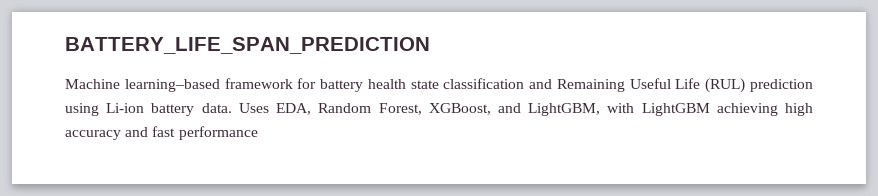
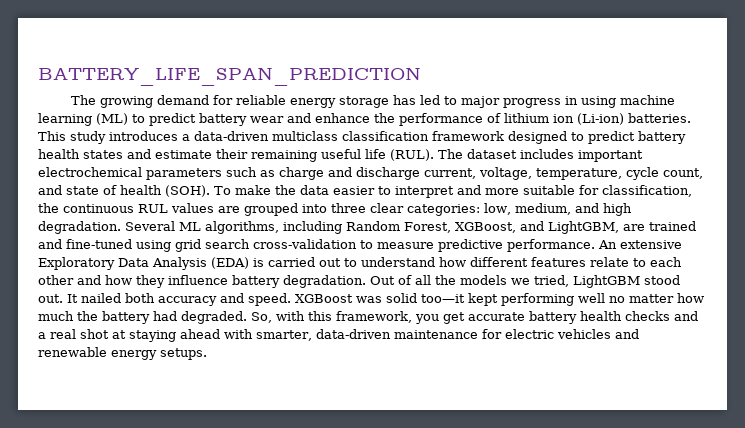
[65,78,813,93] [65,103,312,116] Machine learning–based framework for battery health state classification and Remaining Useful Life (RUL) prediction using Li-ion battery data. Uses EDA, -> [71,95,676,108] [38,113,691,126] [38,131,686,144] [38,149,643,162] [38,167,703,180] [38,185,692,198] [38,203,632,216] [38,221,342,234] The growing demand for reliable energy storage has led to major progress in using machine learning (ML) to predict battery wear and enhance the performance of lithium ion (Li-ion) batteries. This study introduces a data-driven multiclass classification framework designed to predict battery health states and estimate their remaining useful life (RUL). The dataset includes important electrochemical parameters such as charge and discharge current, voltage, temperature, cycle count, and state of health (SOH). To make the data easier to interpret and more suitable for classification, the continuous RUL values are grouped into three clear categories: low, medium, and high degradation. Several ML algorithms, including
[607,103,813,116] [65,126,258,140] with LightGBM achieving high accuracy and fast performance -> [623,221,696,231] [38,239,682,252] [38,257,682,270] [38,275,680,288] [38,293,704,306] [38,311,698,324] [38,329,639,342] [38,347,207,360] are trained and fine-tuned using grid search cross-validation to measure predictive performance. An extensive Exploratory Data Analysis (EDA) is carried out to understand how different features relate to each other and how they influence battery degradation. Out of all the models we tried, LightGBM stood out. It nailed both accuracy and speed. XGBoost was solid too—it kept performing well no matter how much the battery had degraded. So, with this framework, you get accurate battery health checks and a real shot at staying ahead with smarter, data-driven maintenance for electric vehicles and renewable energy setups.

